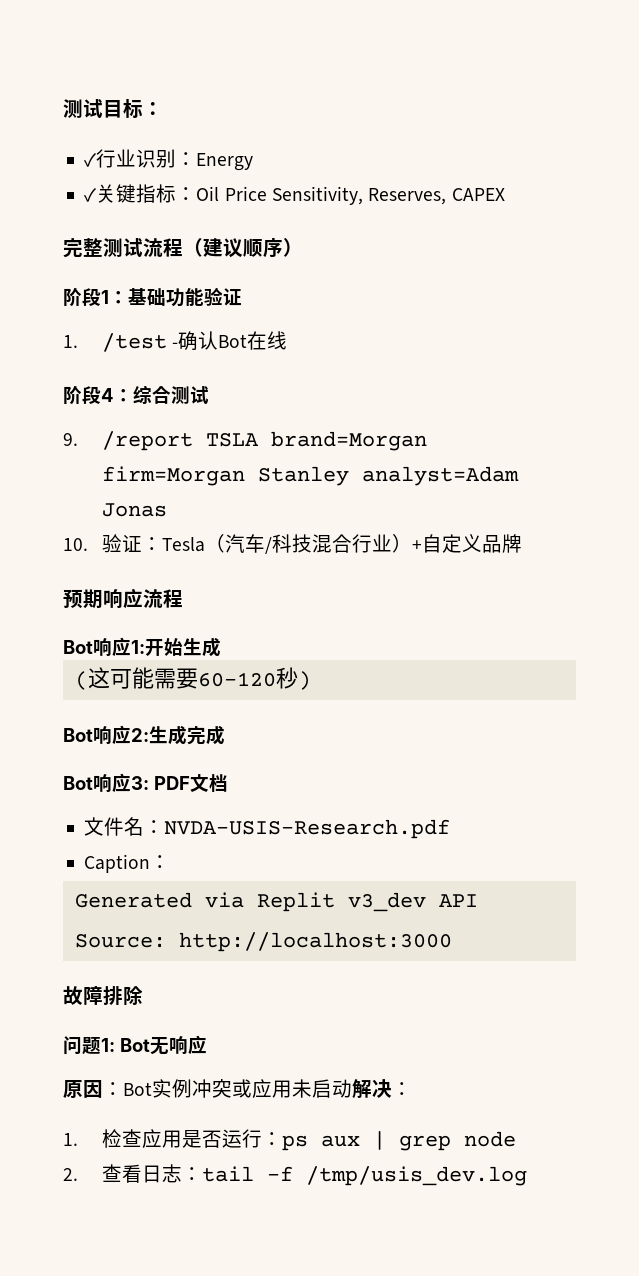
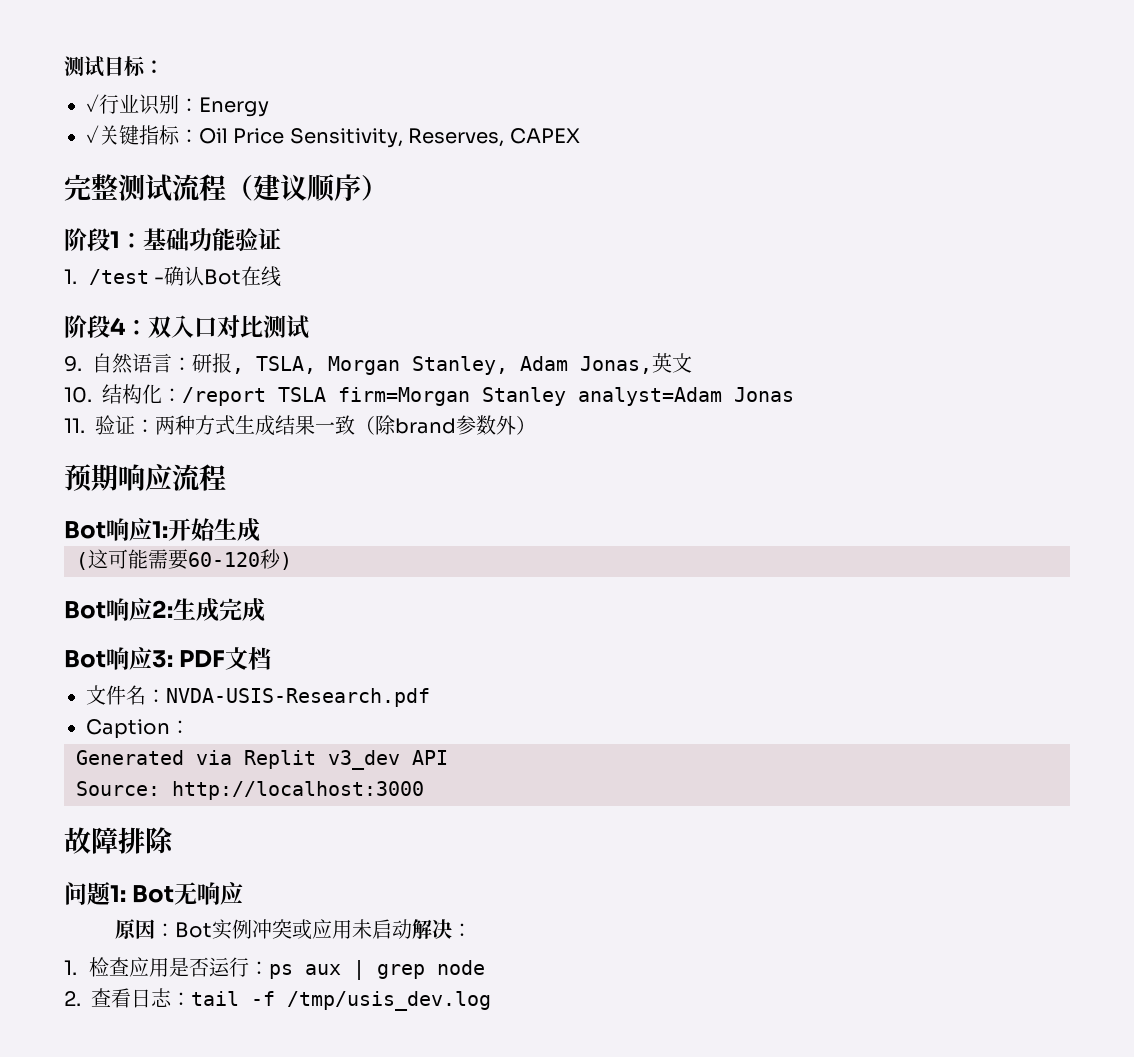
[133,385,171,404] 综合 -> [148,315,263,338] 双入口对比
(78, 439) none -> [92,353,692,375] [64,384,182,404] 自然语言：研报, TSLA, Morgan Stanley, Adam Jonas,英文 // 10.结构化：
[270,431,427,451] brand=Morgan -> (326, 394) none
[63,534,522,554] 10.验证：Tesla（汽车/科技混合行业）+自定义品牌 -> [64,415,536,436] 11.验证：两种方式生成结果一致（除brand参数外）

